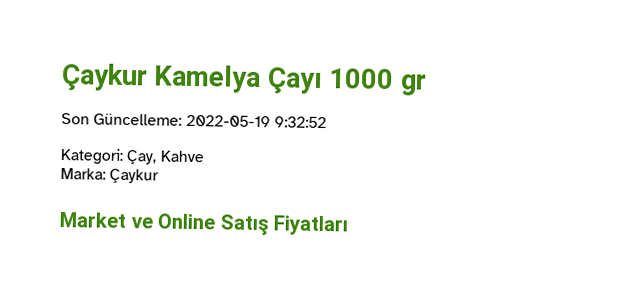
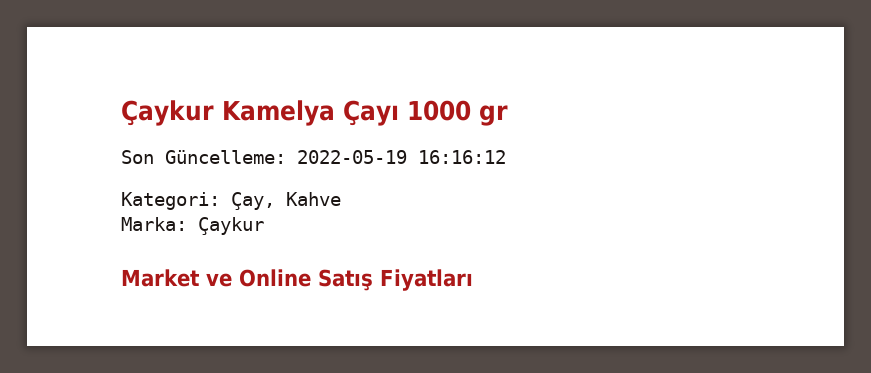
[273,116,327,129] 9:32:52 -> [418,150,506,164] 16:16:12

